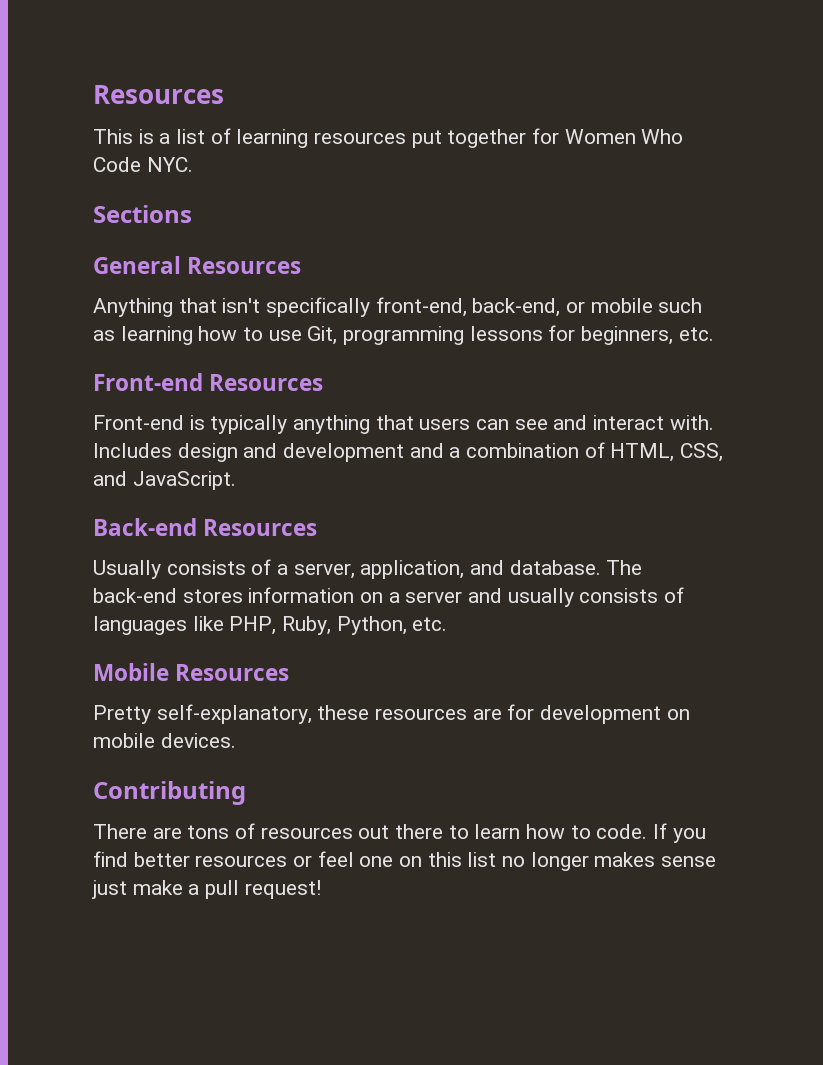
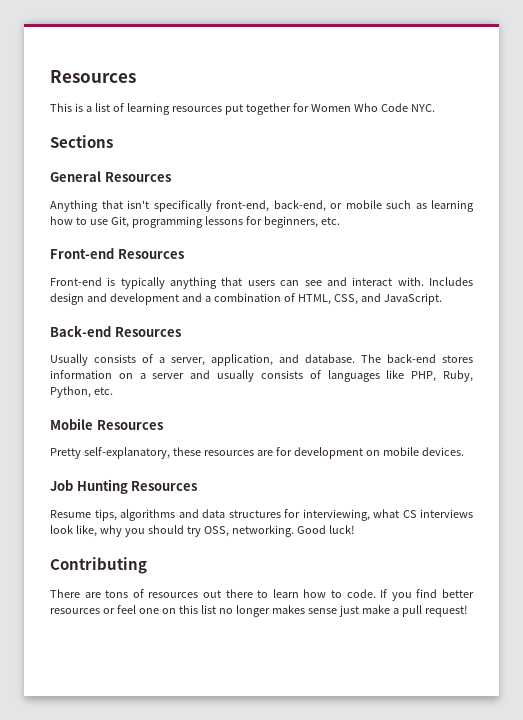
(236, 740) none -> [50,479,198,494] [50,509,473,521] [50,525,355,537] // Job Hunting Resources // Resume tips, algorithms and data structures for interviewing, what CS interviews look like, why you should try OSS, networking. Good luck!

